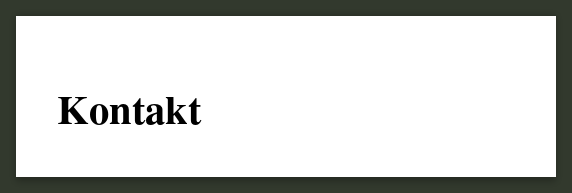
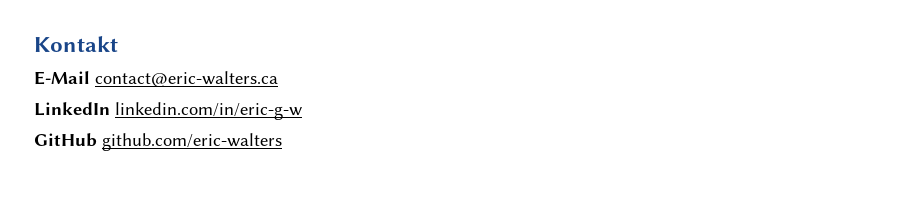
(202, 111) none -> [34,71,278,87] [34,102,302,120] [34,133,282,151] // E-Mail contact@eric-walters.ca // LinkedIn linkedin.com/in/eric-g-w // GitHub github.com/eric-walters

